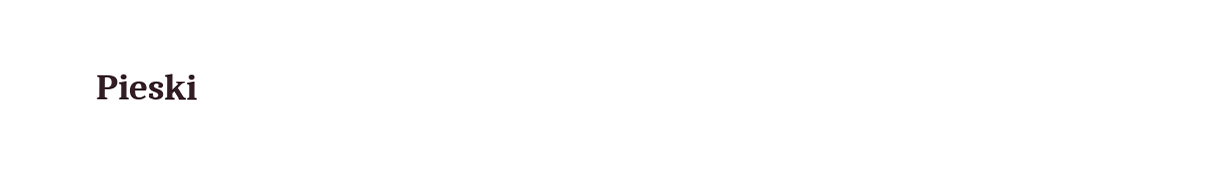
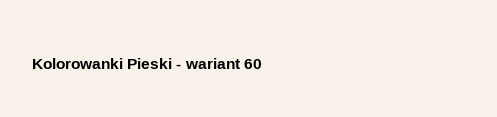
[95,73,198,100] Pieski -> [32,58,262,69] Kolorowanki Pieski - wariant 60

